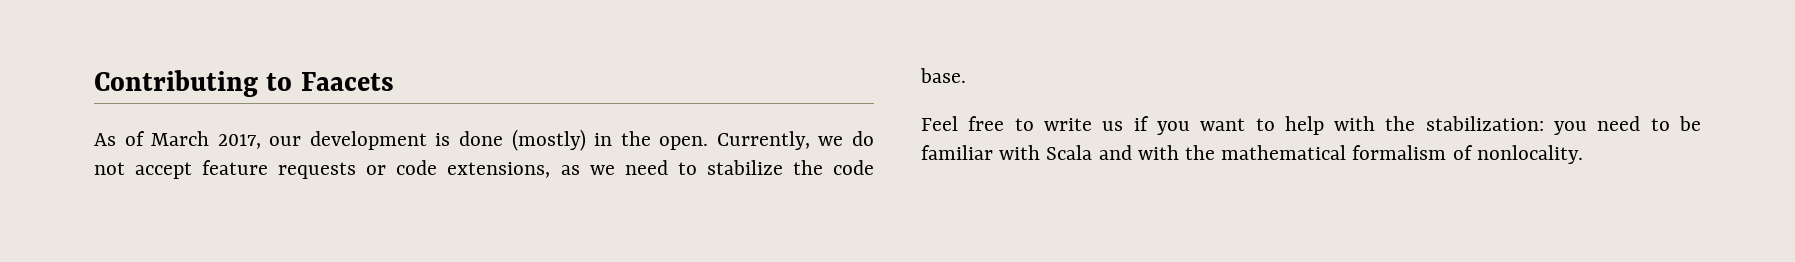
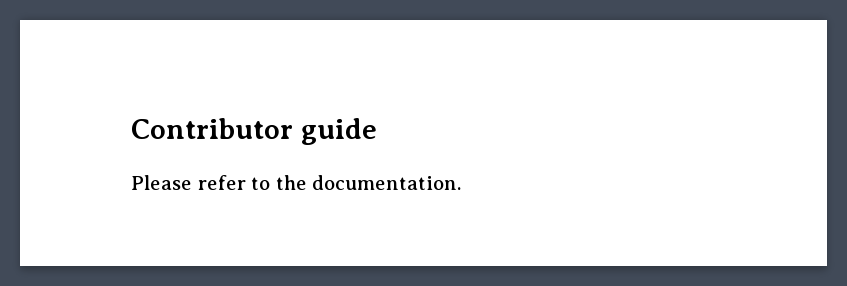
[94,70,394,97] [94,129,874,151] [94,160,875,179] [920,68,966,83] [921,116,1701,135] [921,145,1583,164] Contributing to Faacets // As of March 2017, our development is done (mostly) in the open. Currently, we do not accept feature requests or code extensions, as we need to stabilize the code base. // Feel free to write us if you want to help with the stabilization: you need to be familiar with Scala and with the mathematical formalism of nonlocality. -> [131,118,377,145] [131,175,462,190] Contributor guide // Please refer to the documentation.

